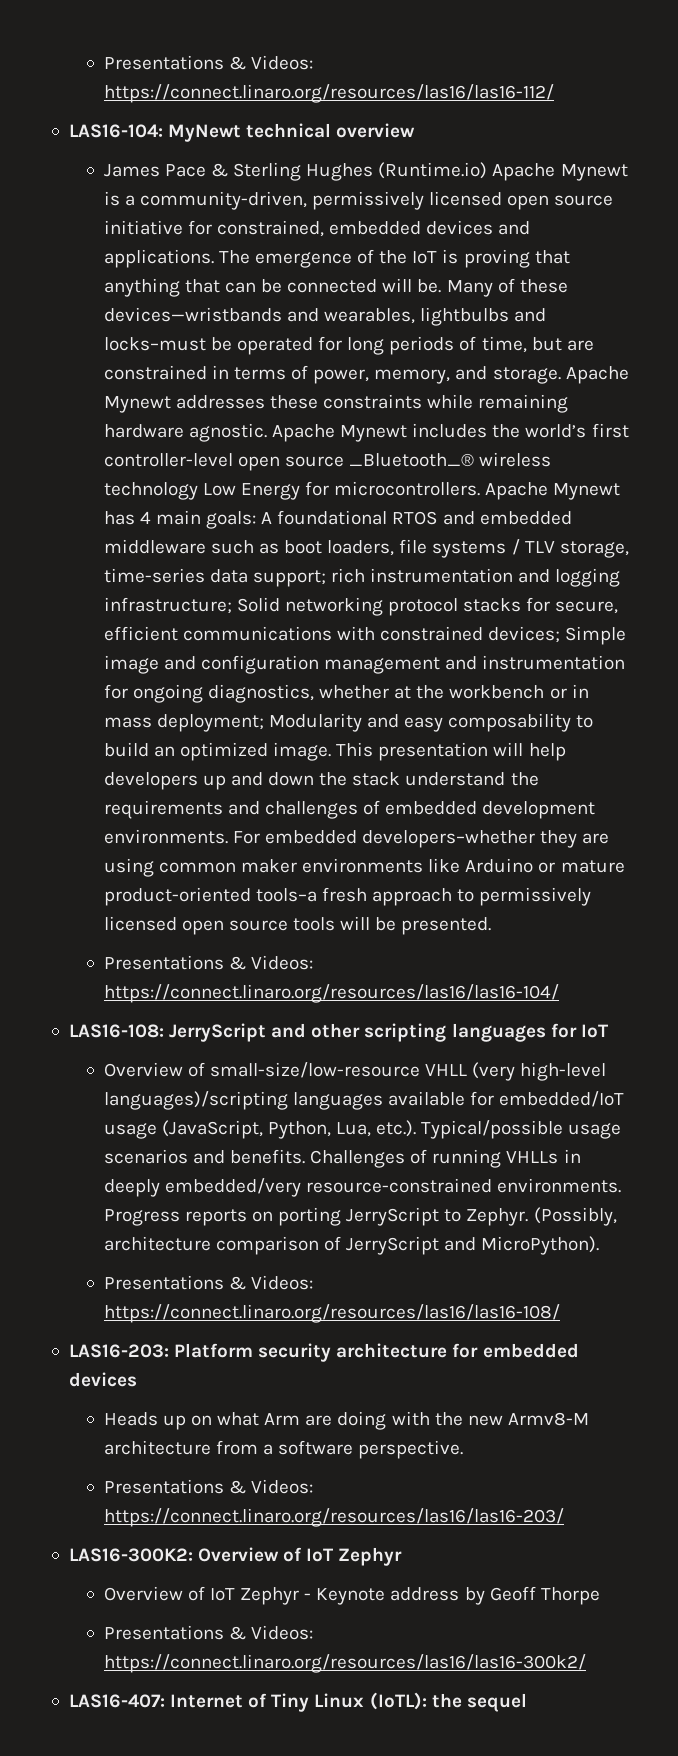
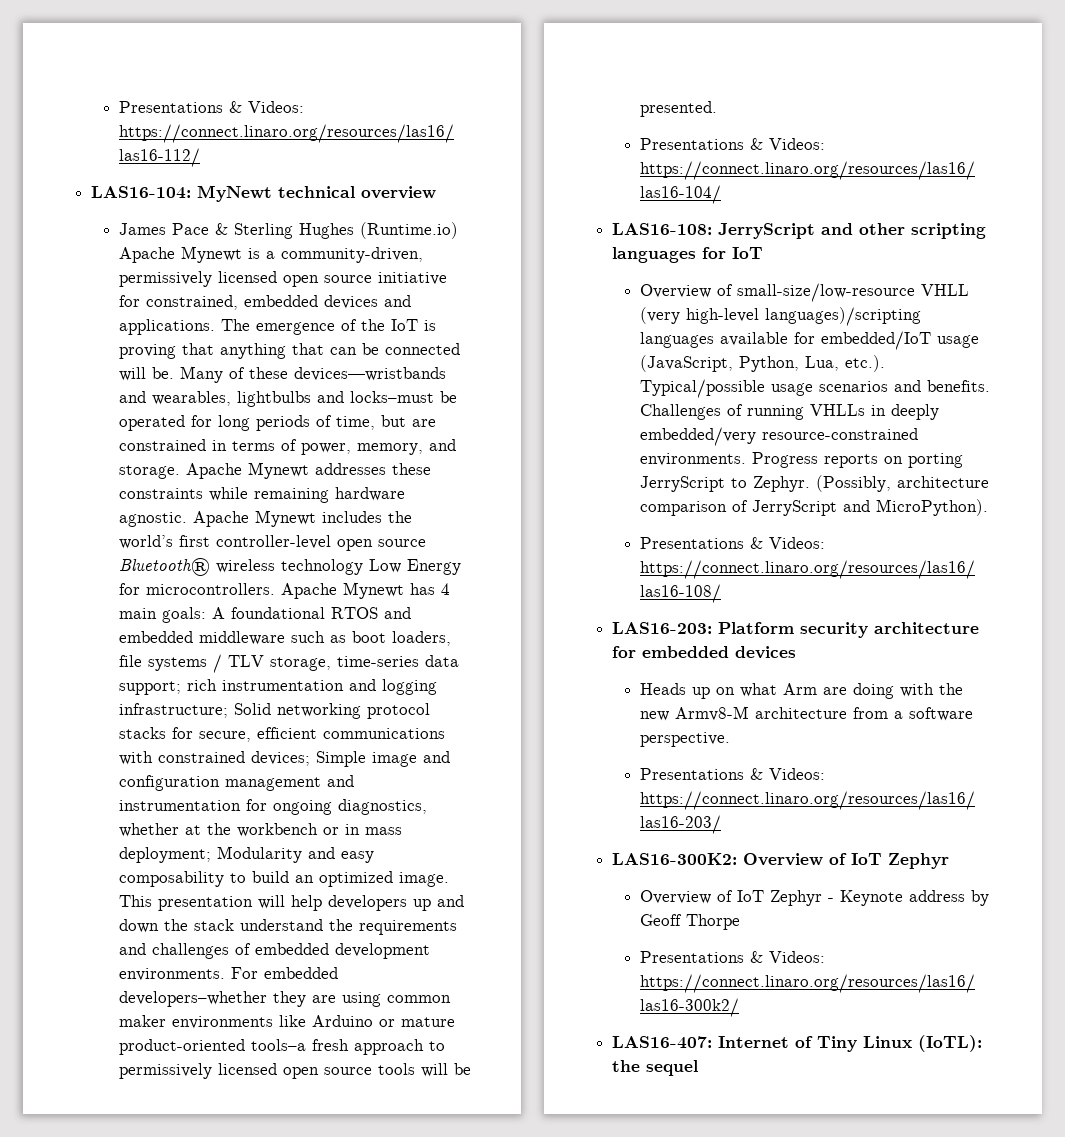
[349,453,475,467] _Bluetooth_® -> [118,558,210,576] Bluetooth®

